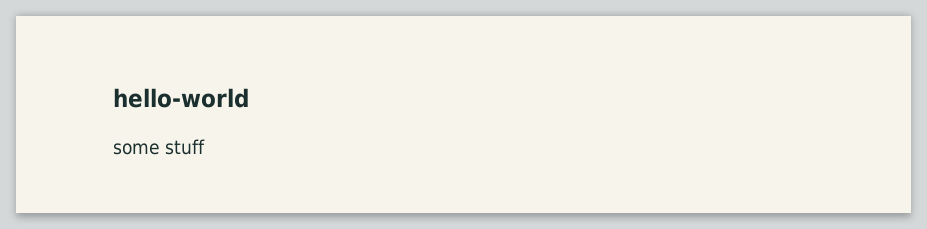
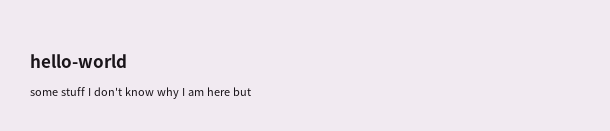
(206, 147) none -> [87,87,251,99] I don't know why I am here but

